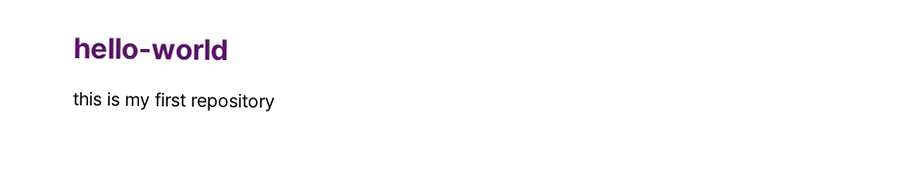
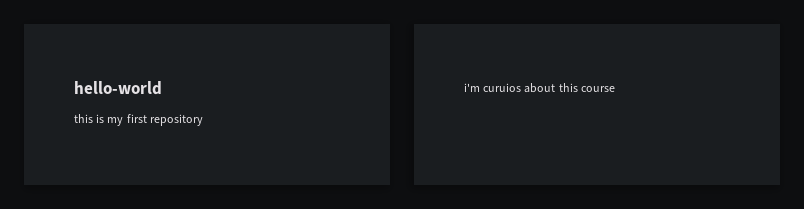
(276, 102) none -> [464,83,615,93] // i'm curuios about this course

